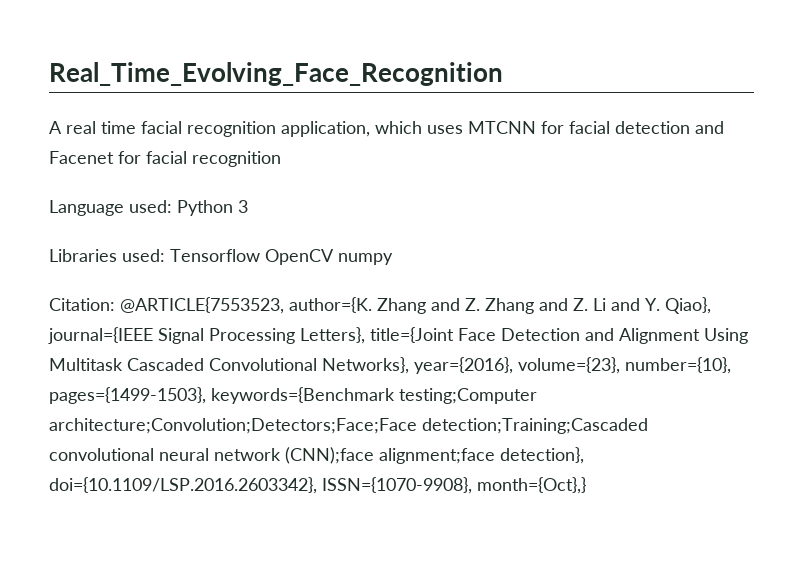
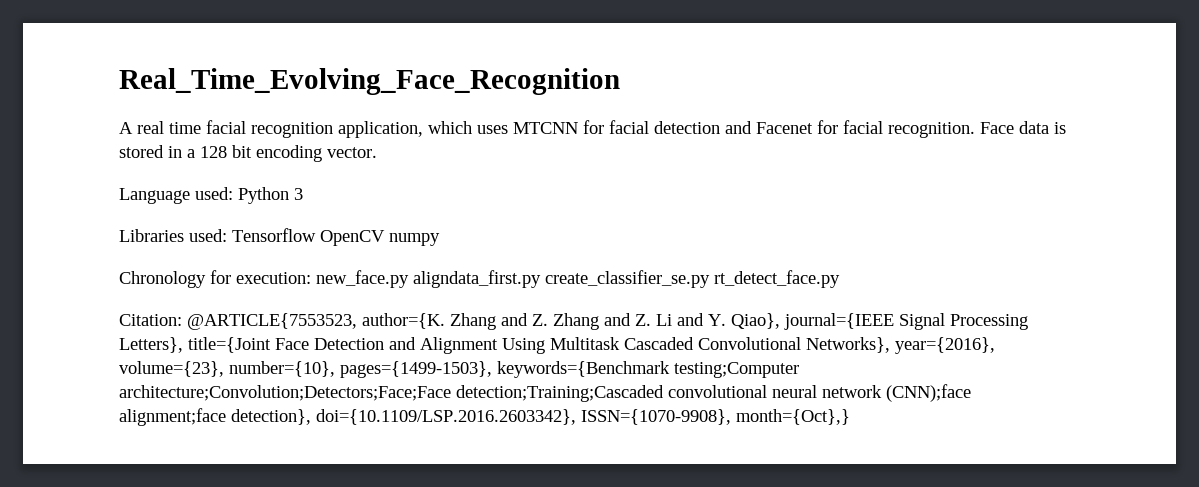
[192,151,281,167] recognition -> [888,121,1066,138] [119,145,377,162] recognition. Face data is stored in a 128 bit encoding vector.
(393, 259) none -> [119,270,840,288] // Chronology for execution: new_face.py aligndata_first.py create_classifier_se.py rt_detect_face.py

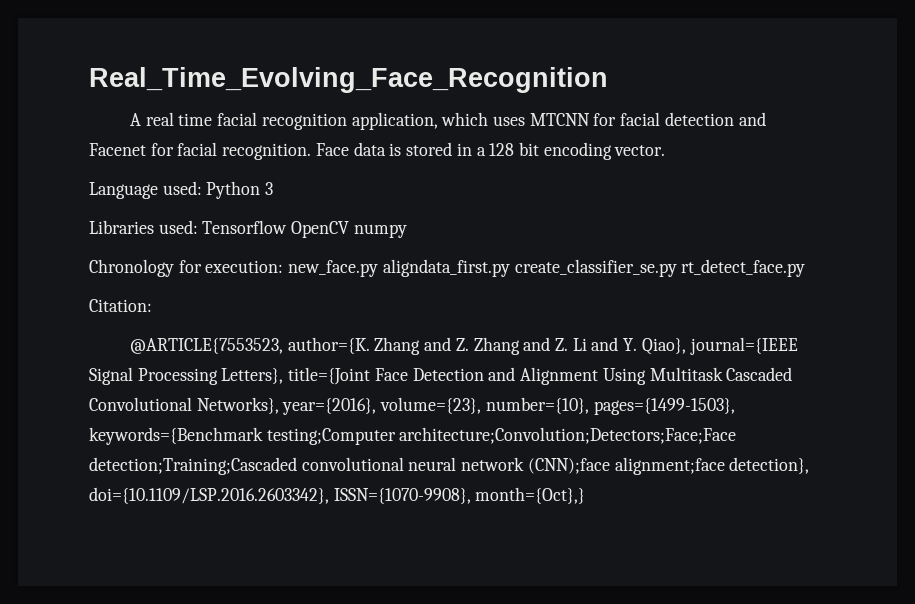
(182, 320) none -> (152, 305) //

